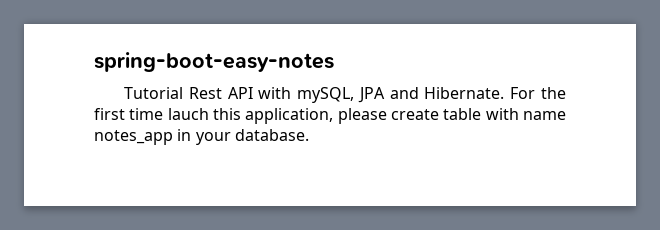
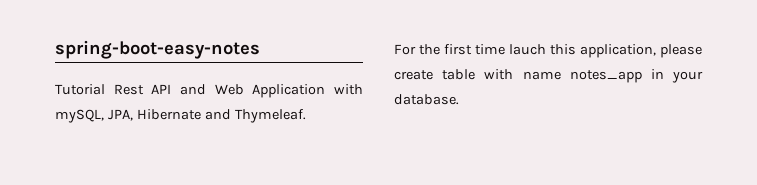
[258,87,505,103] with mySQL, JPA and Hibernate. -> [179,84,363,98] [55,109,306,123] and Web Application with mySQL, JPA, Hibernate and Thymeleaf. //

